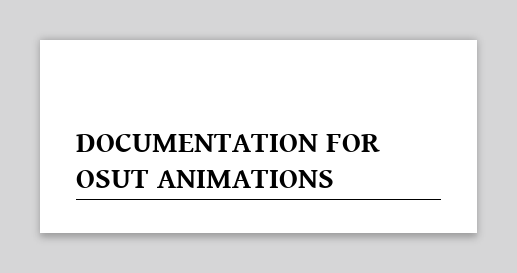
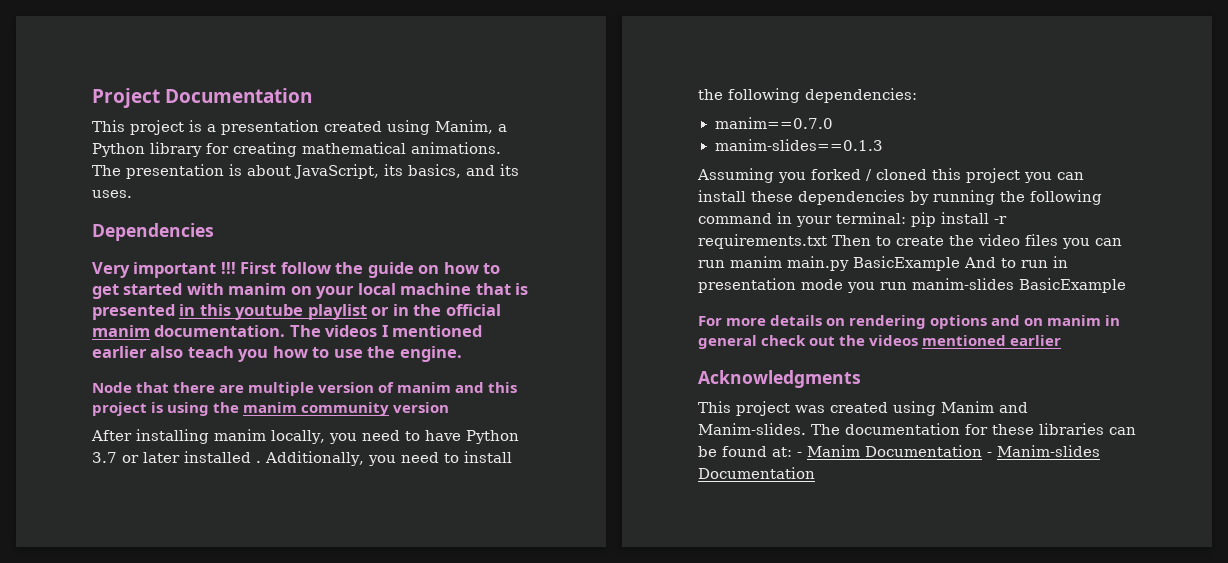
[76,133,380,152] [76,170,334,188] DOCUMENTATION FOR OSUT ANIMATIONS -> [92,88,313,108] [92,120,507,135] [92,142,501,157] [92,164,519,179] [92,190,132,198] [92,223,214,241] [92,262,501,278] [92,283,529,299] [92,304,501,320] [92,325,483,337] [92,346,462,362] [92,382,518,396] [92,402,450,416] [91,429,519,444] [92,451,512,466] [698,88,917,103] [714,117,833,129] [714,139,883,151] [697,168,1084,183] [698,190,1102,205] [698,212,1007,227] [698,234,1122,249] [698,256,1068,271] [698,278,1126,293] [698,315,1121,329] [698,335,1062,349] [698,370,861,388] [698,401,1028,416] [698,423,1136,435] [698,445,1100,457] [698,467,815,479] Project Documentation // This project is a presentation created using Manim, a Python library for creating mathematical animations. The presentation is about JavaScript, its basics, and its uses. // Dependencies // Very important !!! First follow the guide on how to get started with manim on your local machine that is presented in this youtube playlist or in the official manim documentation. The videos I mentioned earlier also teach you how to use the engine. // Node that there are multiple version of manim and this project is using the manim community version // After installing manim locally, you need to have Python 3.7 or later installed . Additionally, you need to install the following dependencies: // manim==0.7.0 // manim-slides==0.1.3 // Assuming you forked / cloned this project you can install these dependencies by running the following command in your terminal: pip install -r requirements.txt Then to create the video files you can run manim main.py BasicExample And to run in presentation mode you run manim-slides BasicExample // For more details on rendering options and on manim in general check out the videos mentioned earlier // Acknowledgments // This project was created using Manim and Manim-slides. The documentation for these libraries can be found at: - Manim Documentation - Manim-slides Documentation

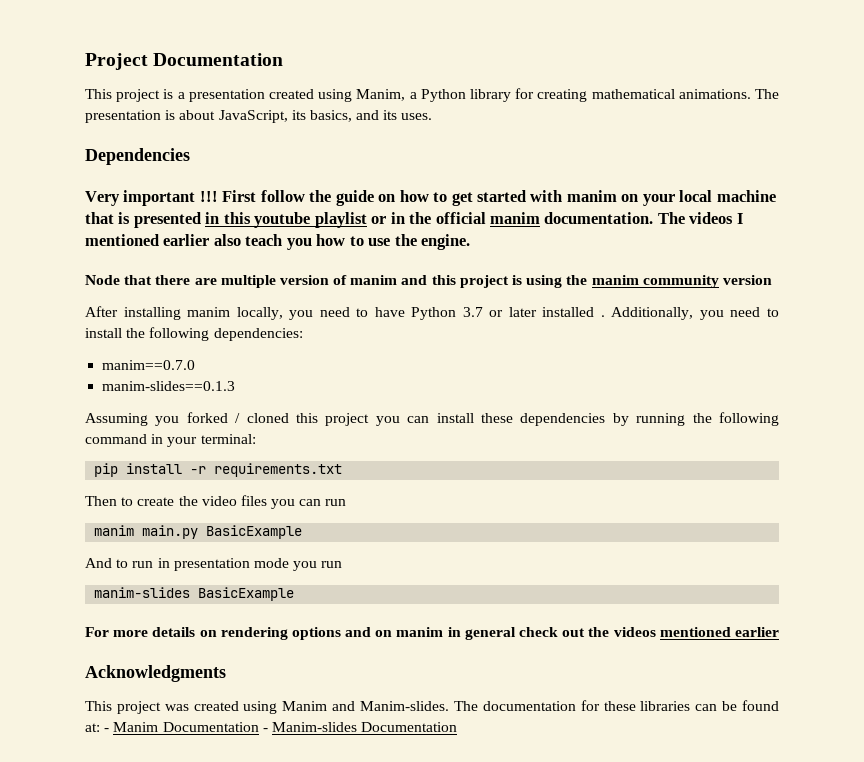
(906, 218) none -> (256, 439) //
(827, 241) none -> (343, 470) //
(725, 264) none -> (347, 502) //
(960, 263) none -> (303, 532) //
(907, 286) none -> (343, 564) //

